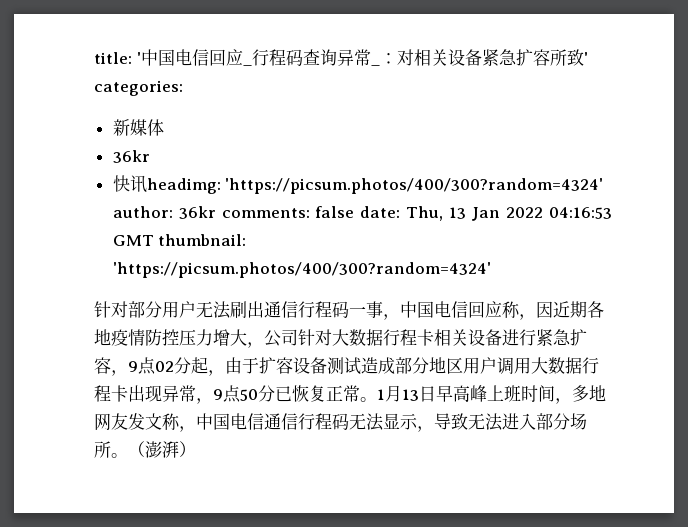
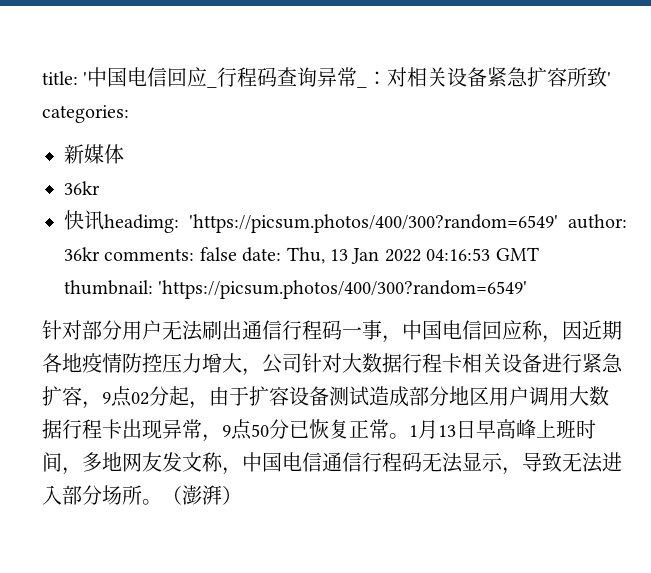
[225,178,604,194] 'https://picsum.photos/400/300?random=4324' -> [189,214,558,233] 'https://picsum.photos/400/300?random=6549'
[112,262,491,278] 'https://picsum.photos/400/300?random=4324' -> [158,280,528,299] 'https://picsum.photos/400/300?random=6549'

